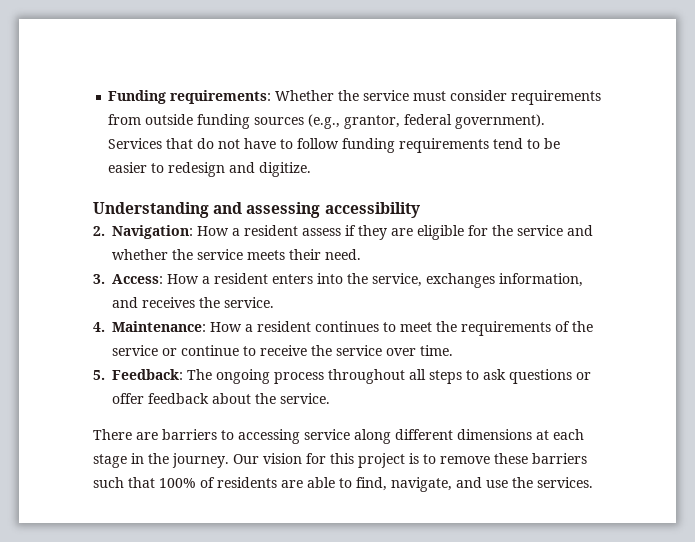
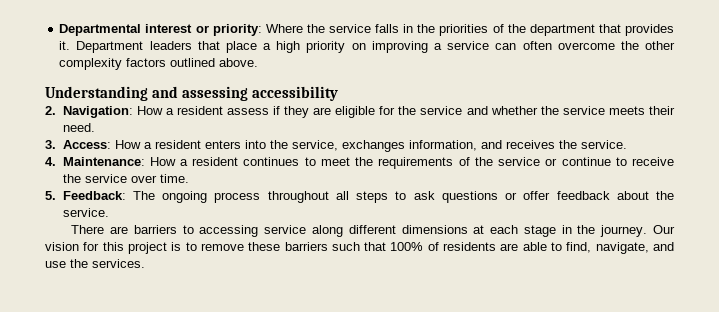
[108,90,602,105] [108,114,546,129] [108,138,561,153] [108,162,312,177] Funding requirements: Whether the service must consider requirements from outside funding sources (e.g., grantor, federal government). Services that do not have to follow funding requirements tend to be easier to redesign and digitize. -> [59,24,675,36] [59,41,675,53] [59,58,259,70] Departmental interest or priority: Where the service falls in the priorities of the department that provides it. Department leaders that place a high priority on improving a service can often overcome the other complexity factors outlined above.

